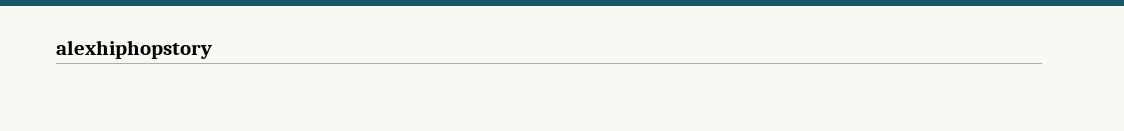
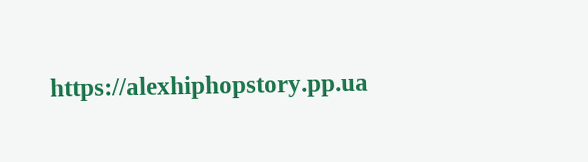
[56,40,212,59] alexhiphopstory -> [49,72,369,102] https://alexhiphopstory.pp.ua

